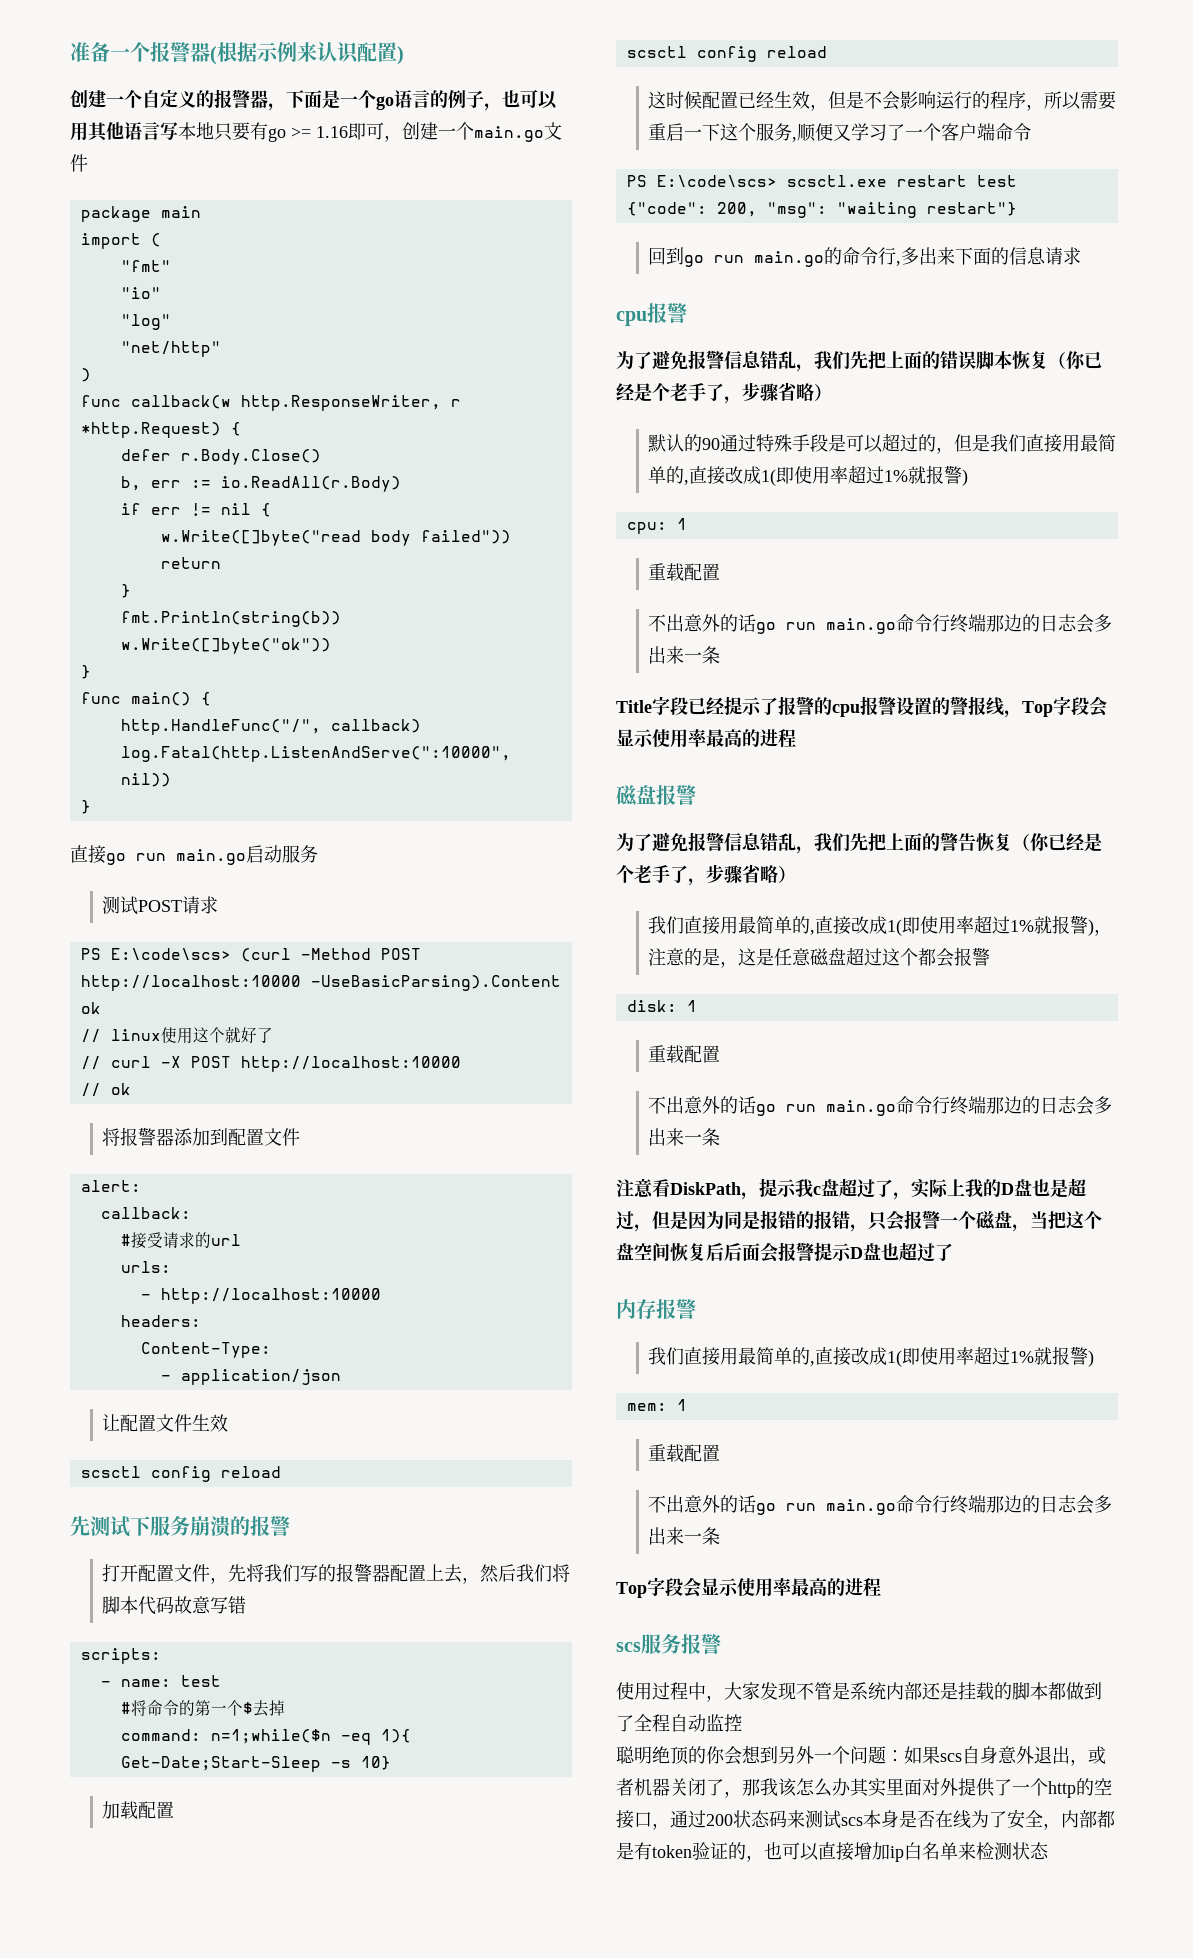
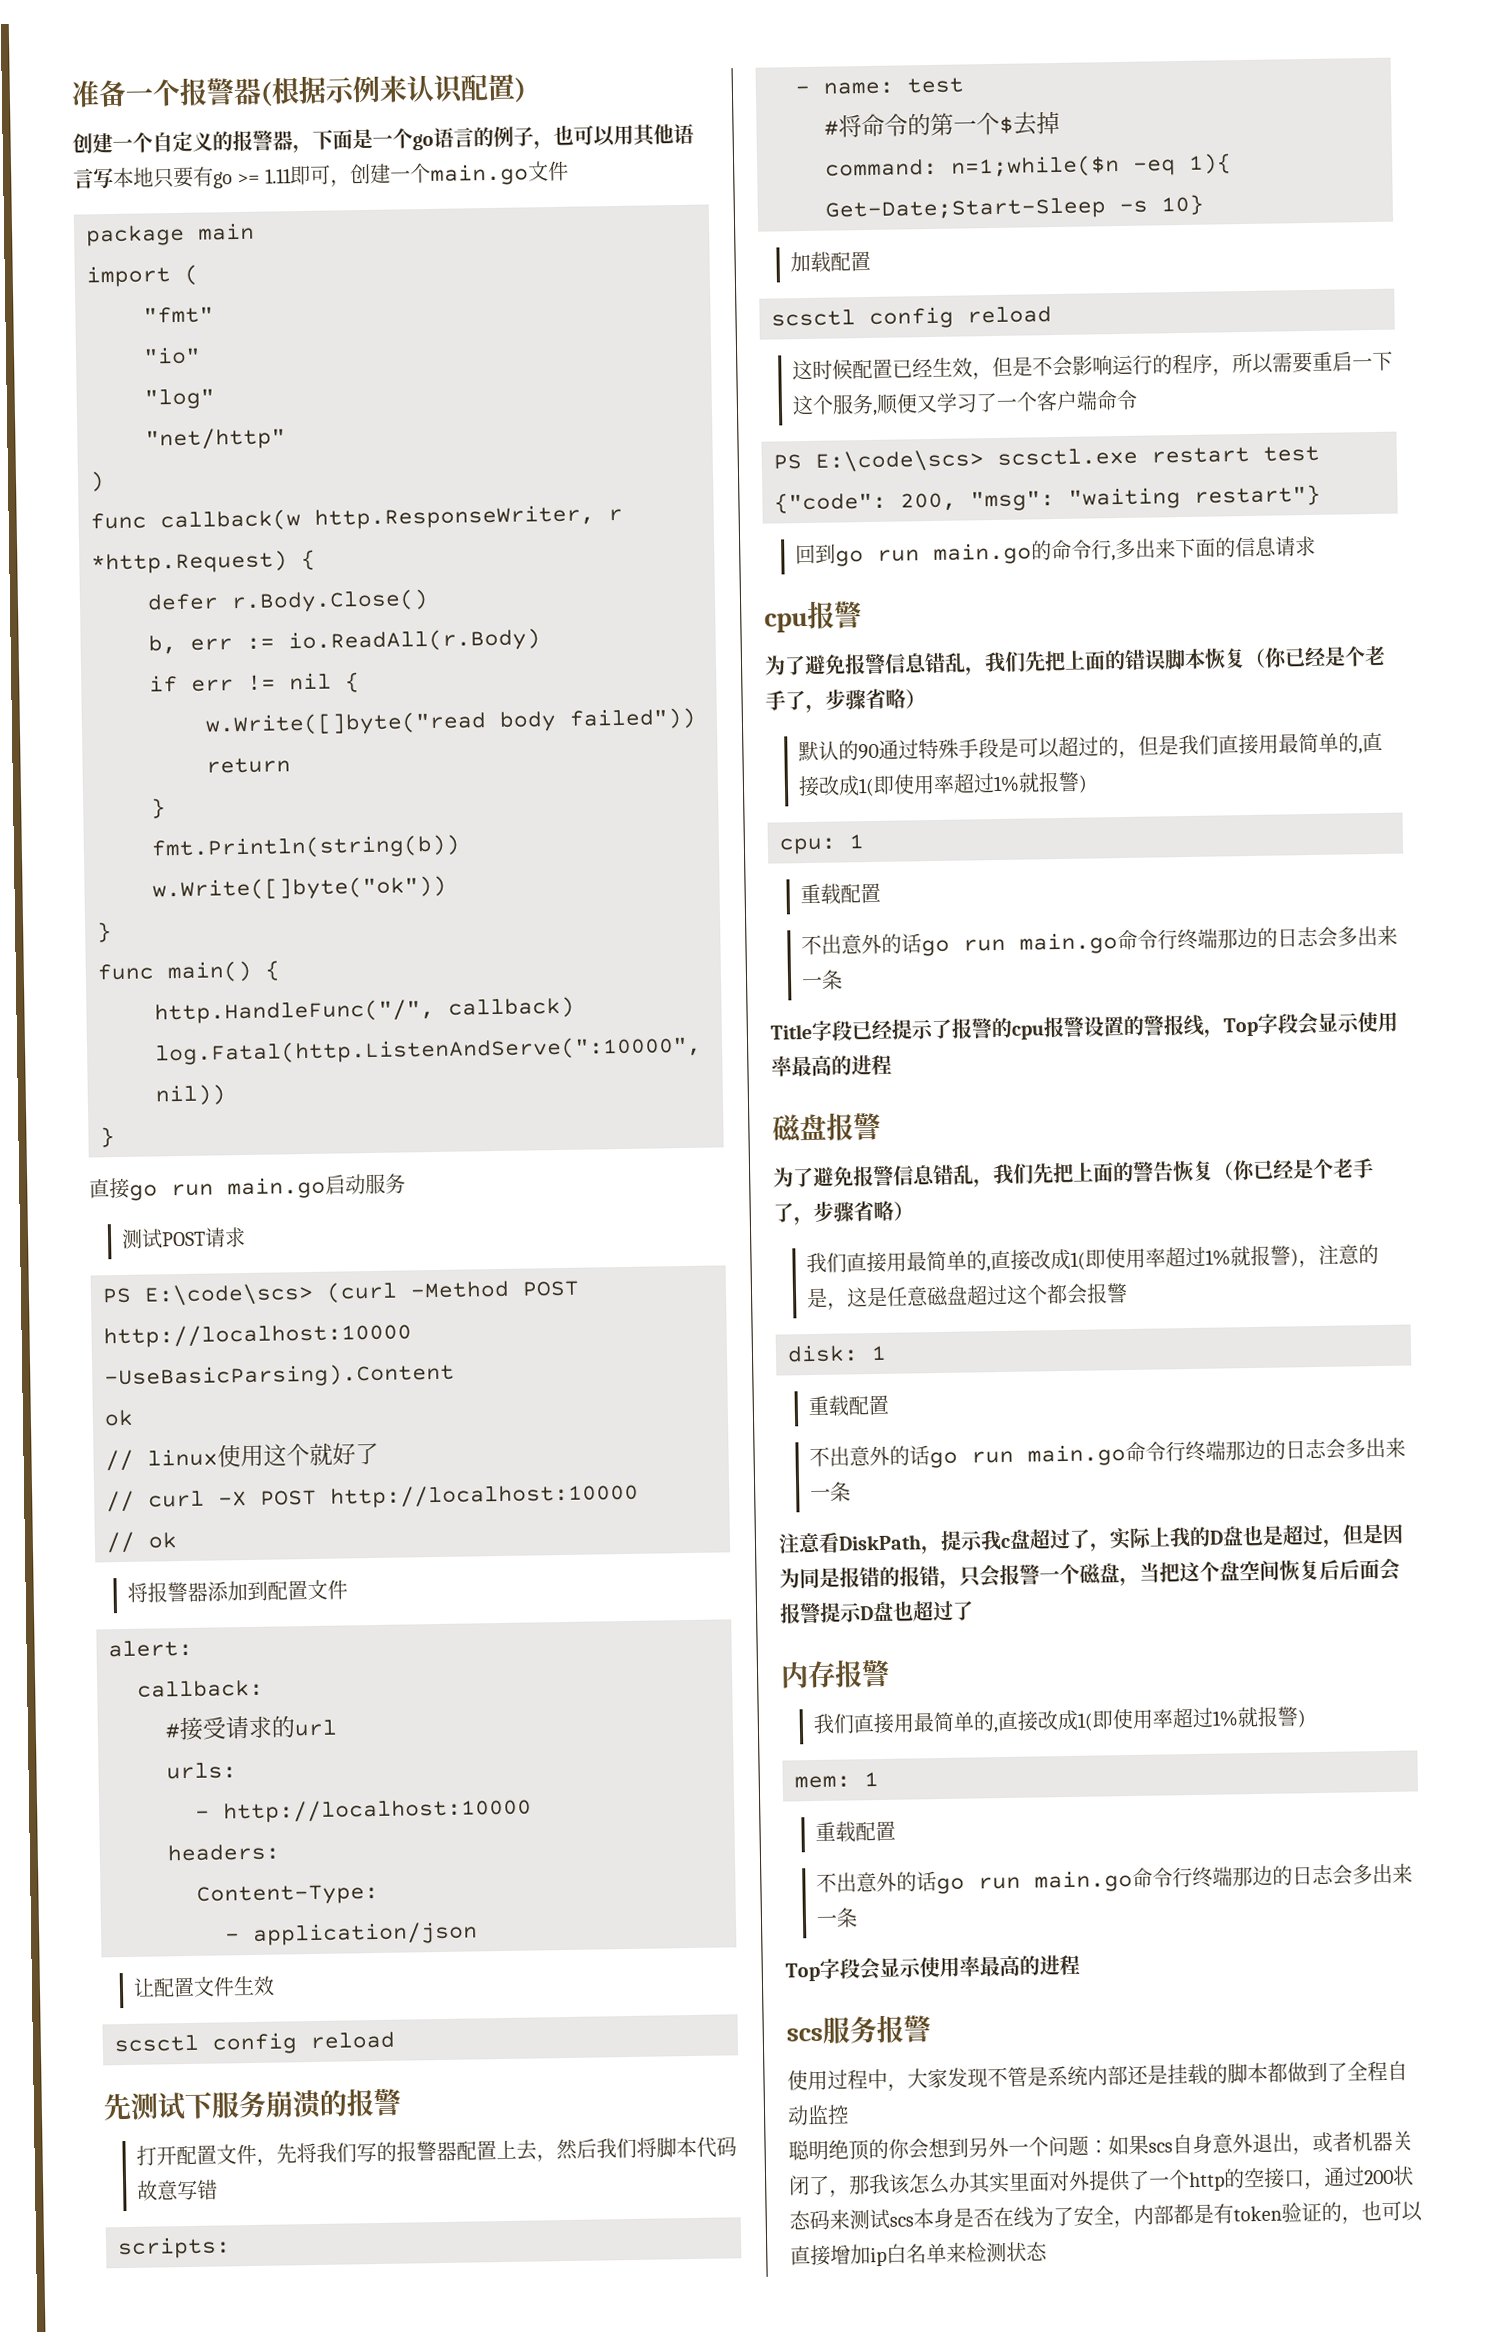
[316,126,348,138] 1.16 -> [264,168,292,184] 1.11

